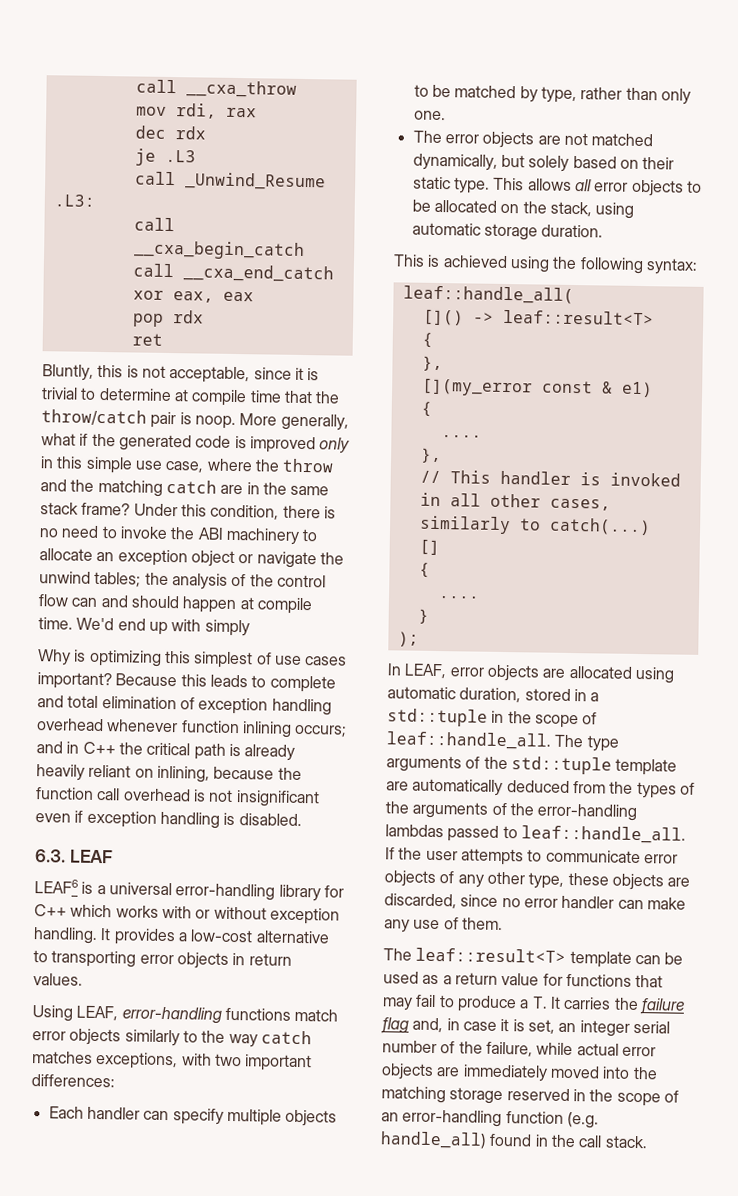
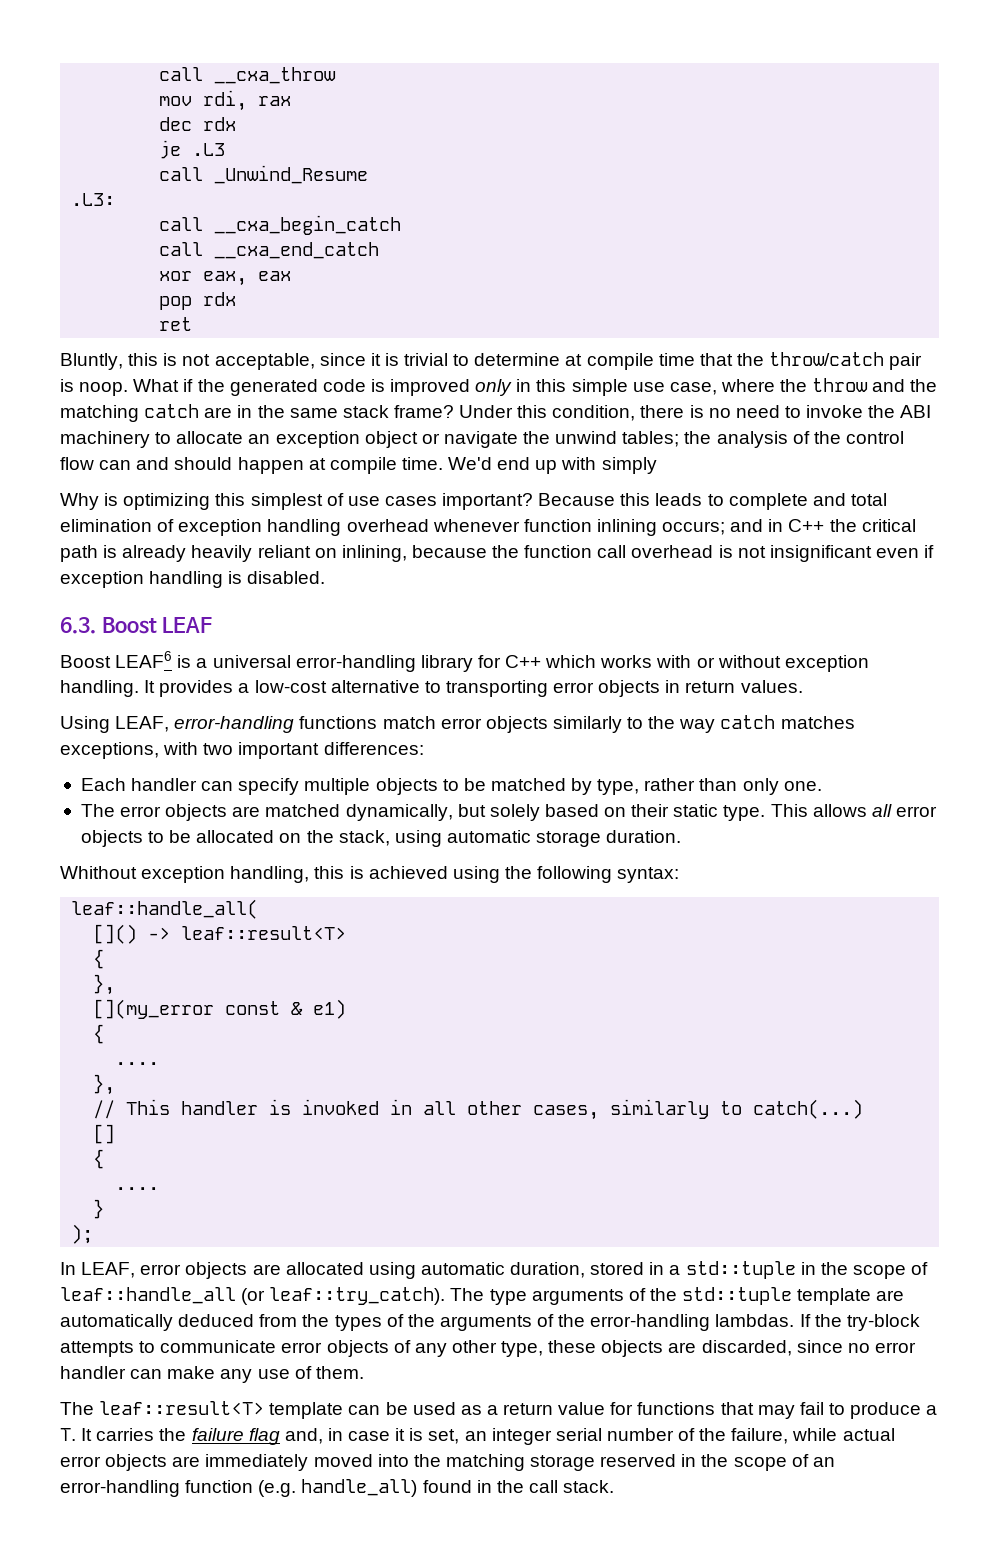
[239,413,349,431] [41,433,76,446] More generally, what -> [133,379,180,392] What
(66, 856) none -> [101,617,157,634] Boost
(113, 856) none -> [60,655,111,668] Boost
[563,132,588,146] not -> (261, 811) none
[393,254,425,267] This -> [60,866,345,883] Whithout exception handling, this
[386,731,552,750] leaf::handle_all. -> [60,1287,446,1305] leaf::handle_all (or leaf::try_catch).
[385,824,686,844] lambdas passed to leaf::handle_all. -> [715,1314,795,1327] lambdas.
[425,850,458,861] user -> [846,1314,920,1331] try-block

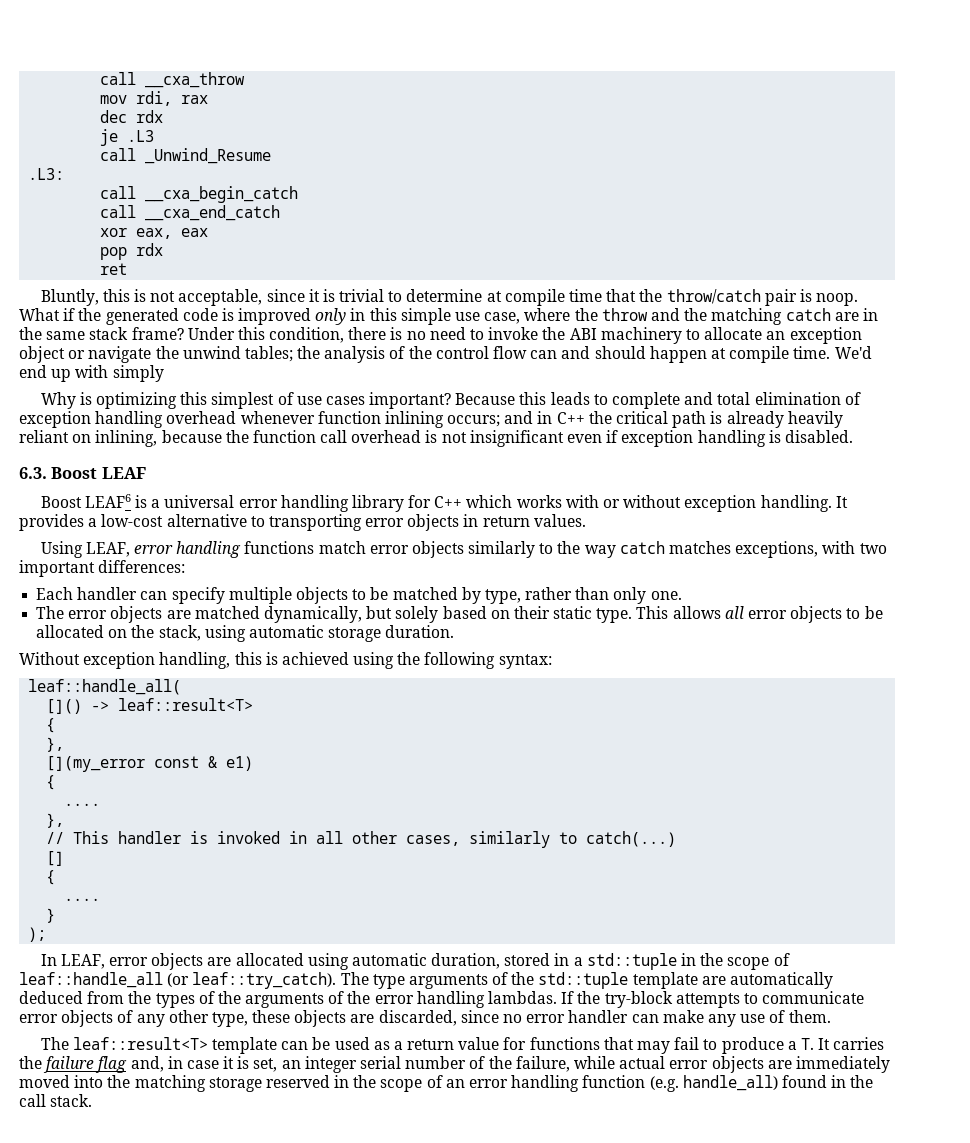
[295,655,416,672] error-handling -> [238,495,349,512] error handling
[174,716,295,733] error-handling -> [133,541,242,558] error handling
[60,866,137,879] Whithout -> [19,652,80,665] Without
[590,1314,711,1331] error-handling -> [374,991,485,1008] error handling
[60,1480,180,1497] error-handling -> [469,1075,580,1092] error handling

